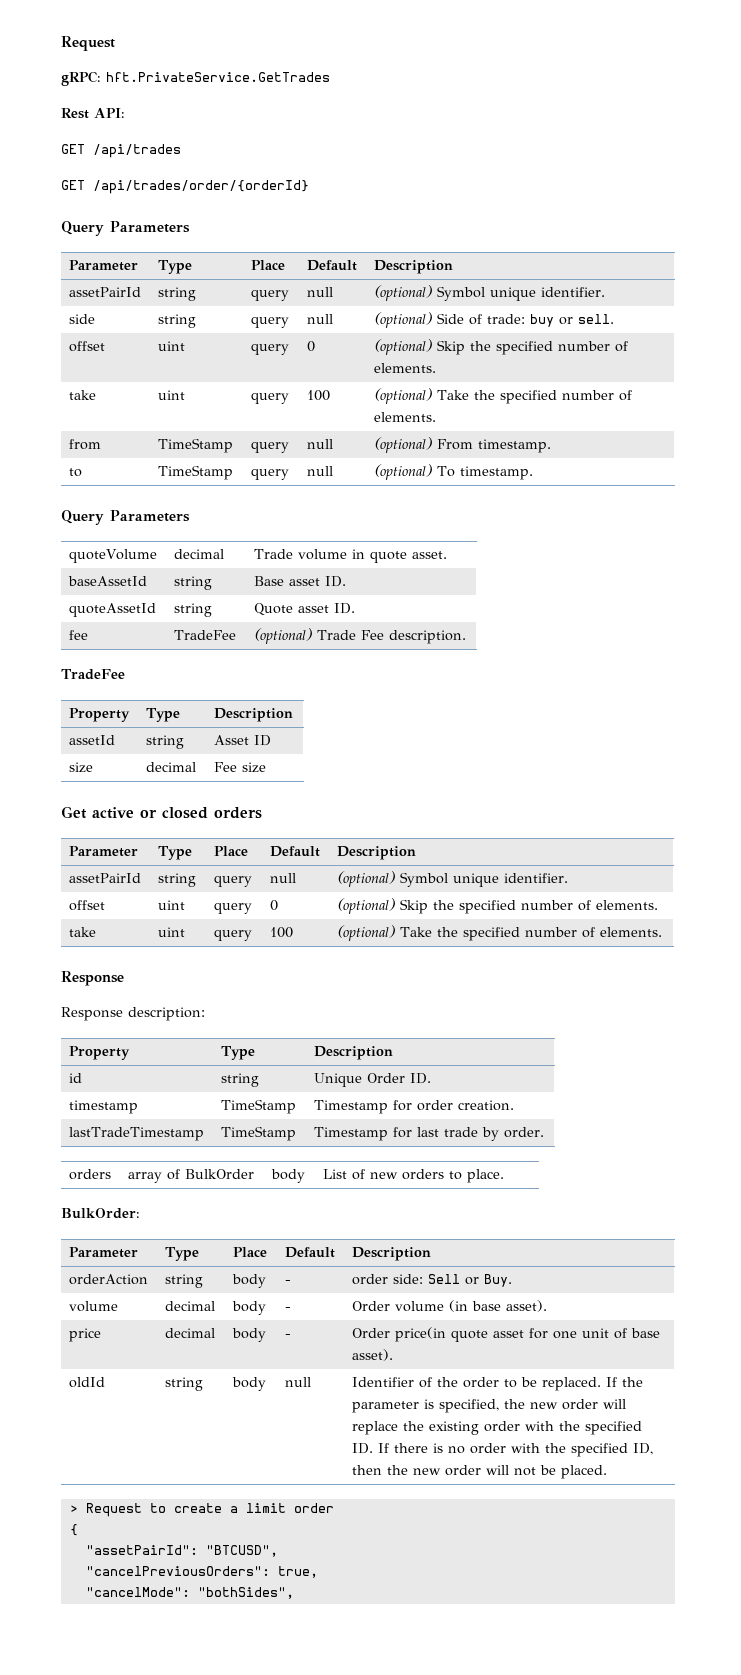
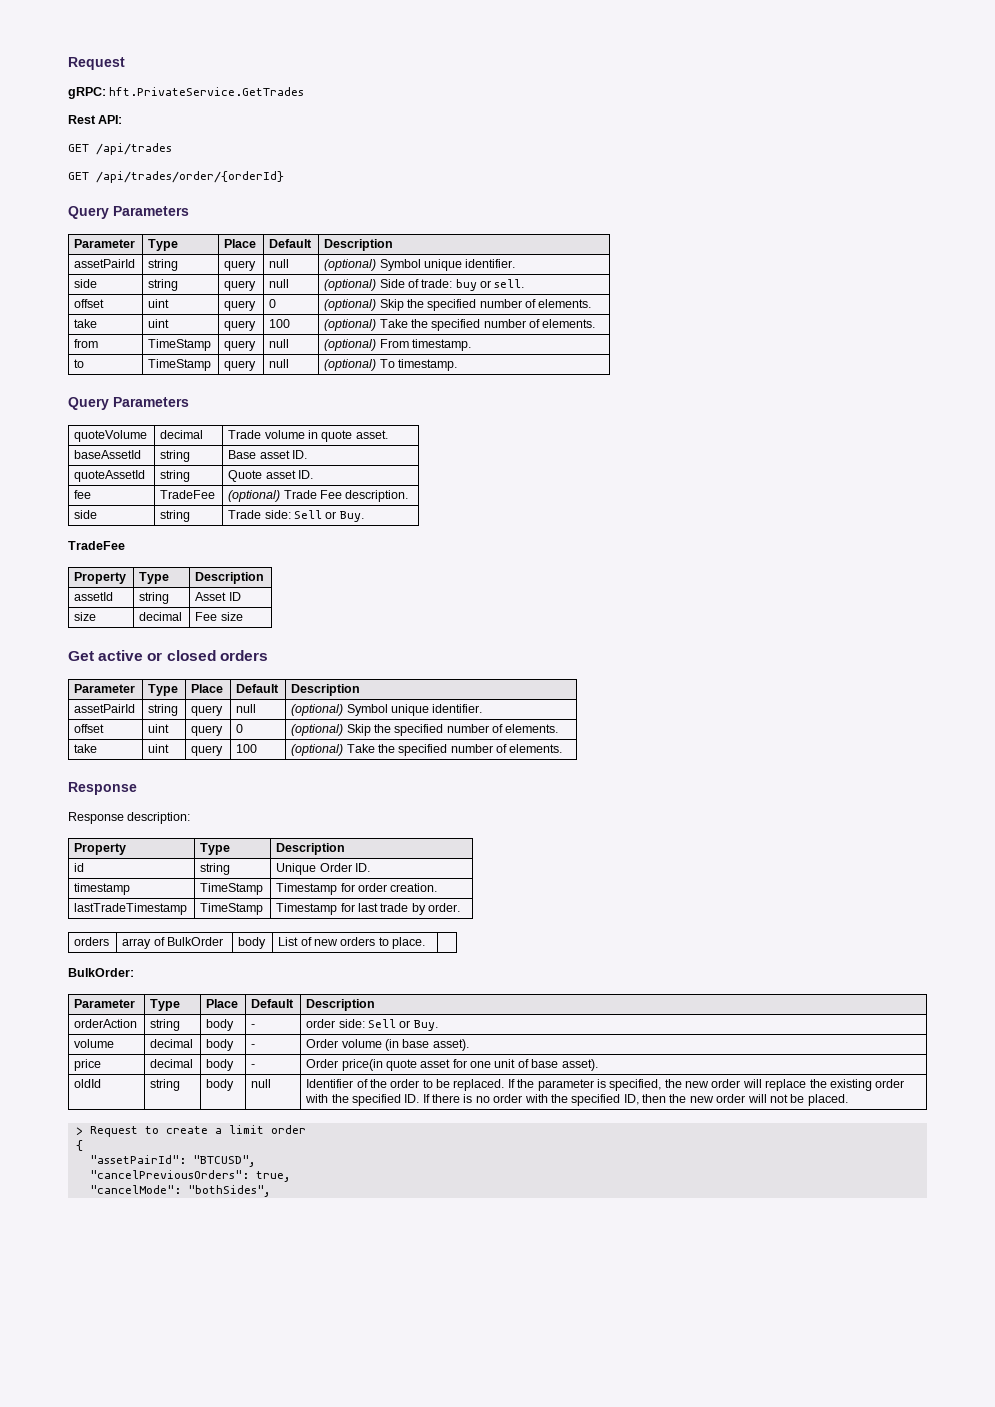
(467, 637) none -> [74,510,98,519] [160,510,191,522] [228,510,364,522] // side | string | Trade side: Sell or Buy.

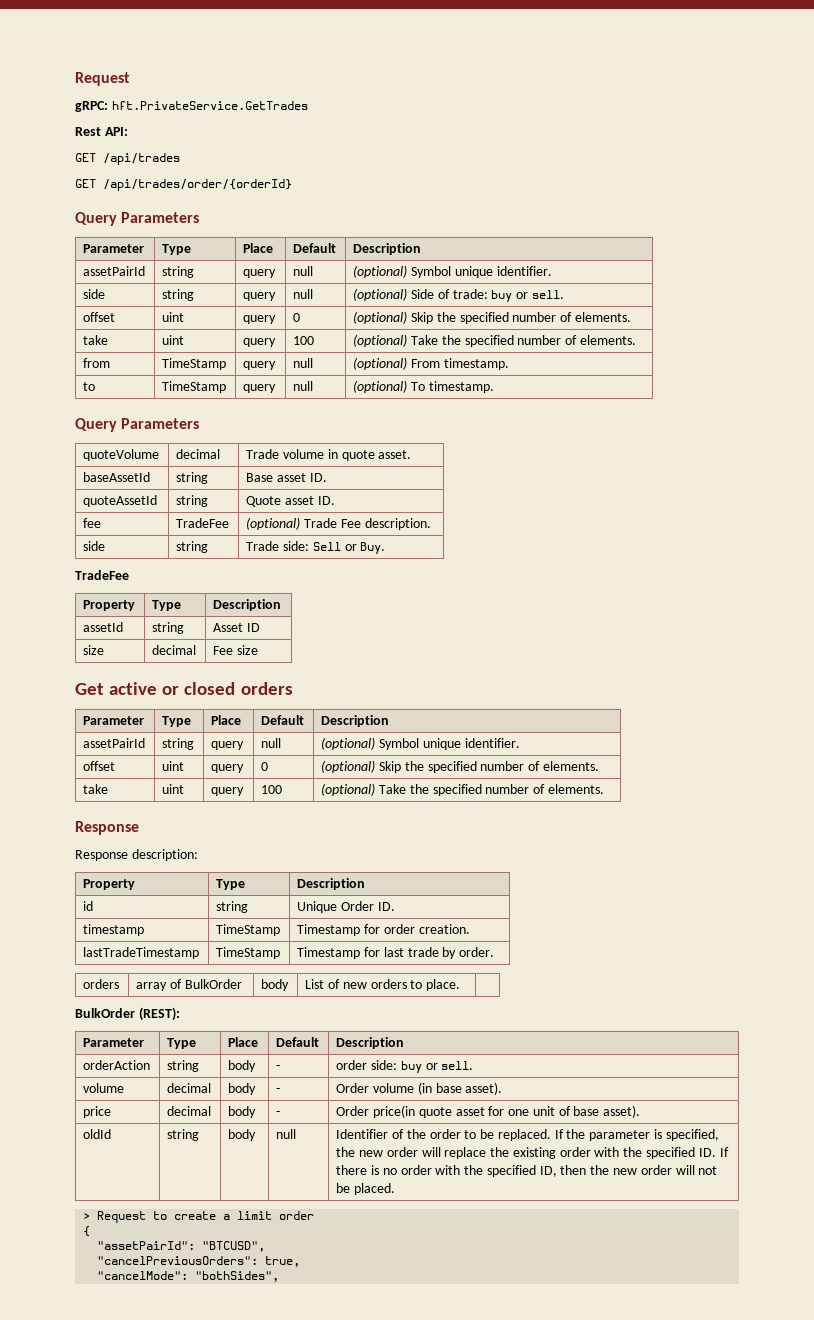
[68,968,134,977] BulkOrder: -> [75,1007,180,1021] BulkOrder (REST):
[367,1019,438,1031] Sell or Buy. -> [400,1061,474,1073] buy or sell.

